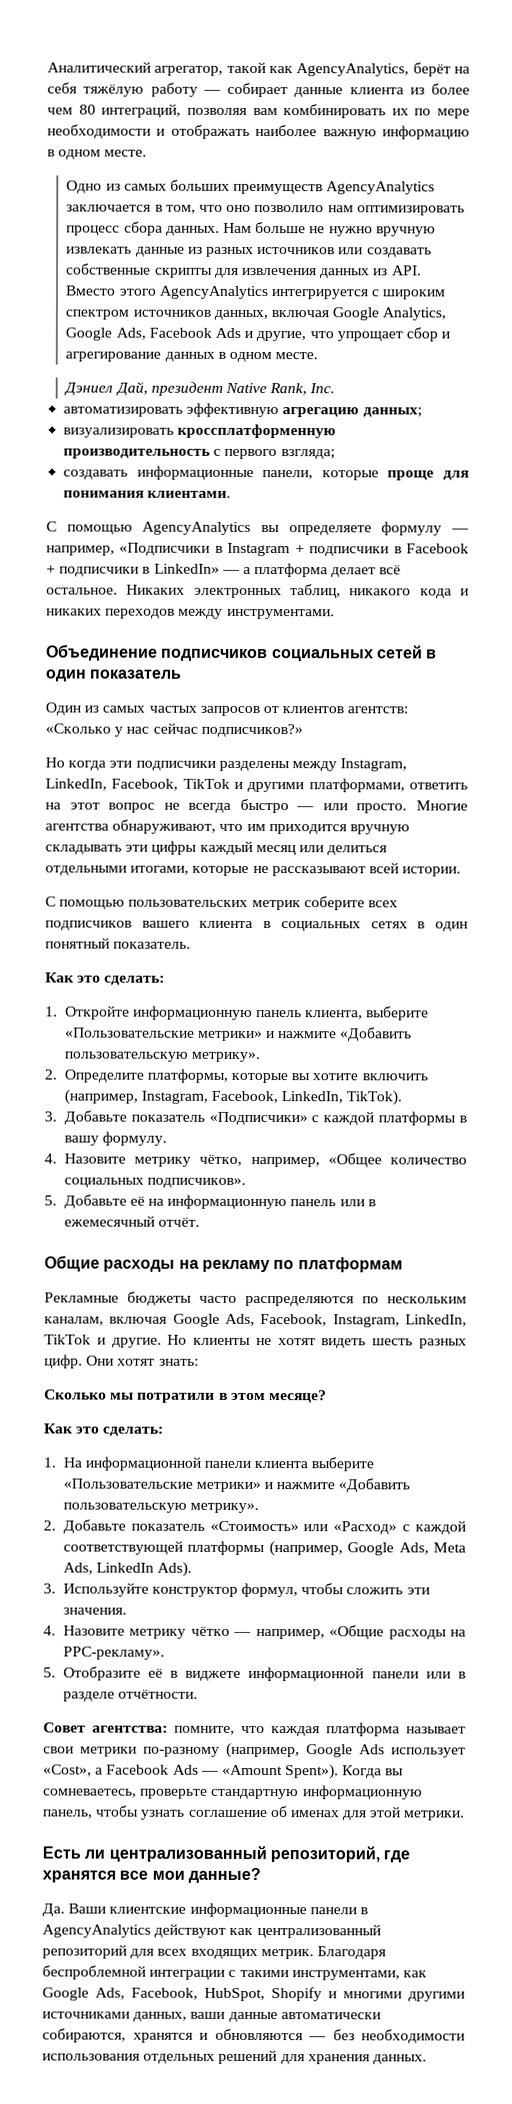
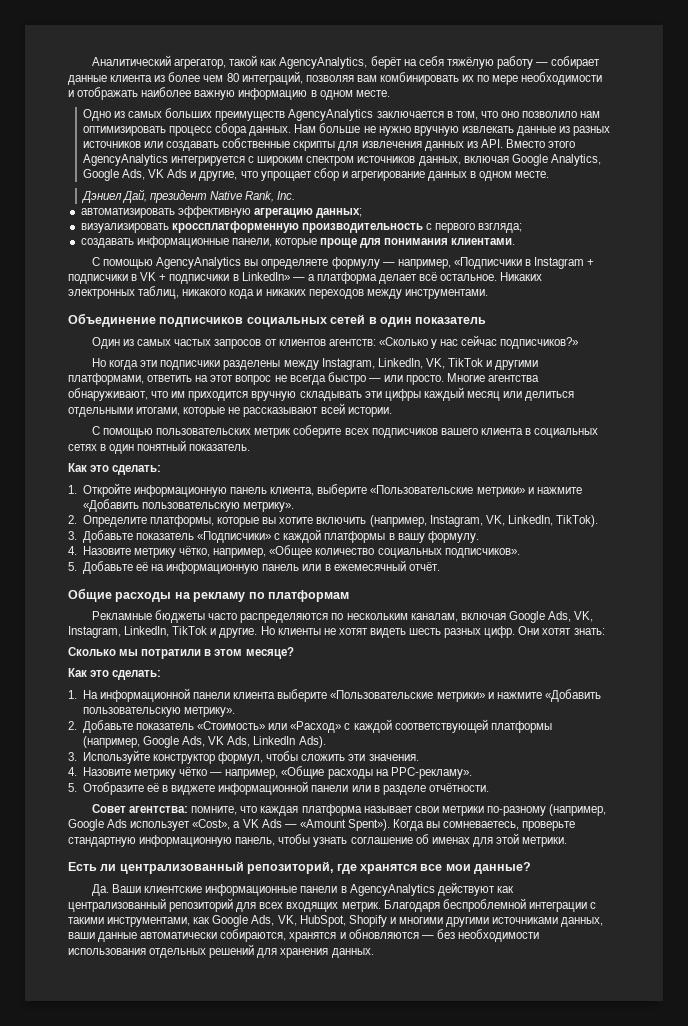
[148,327,212,338] Facebook -> [148,169,165,178] VK
[406,543,469,554] Facebook -> [140,272,157,281] VK
[111,778,179,791] Facebook, -> [425,358,445,369] VK,
[211,1090,279,1104] Facebook, -> [485,515,505,526] VK,
[260,1314,328,1327] Facebook, -> [574,611,594,622] VK,
[432,1542,466,1553] Meta -> [208,736,225,745] VK
[106,1764,170,1775] Facebook -> [242,819,259,828] VK
[131,1987,198,2000] Facebook, -> [277,915,297,926] VK,

